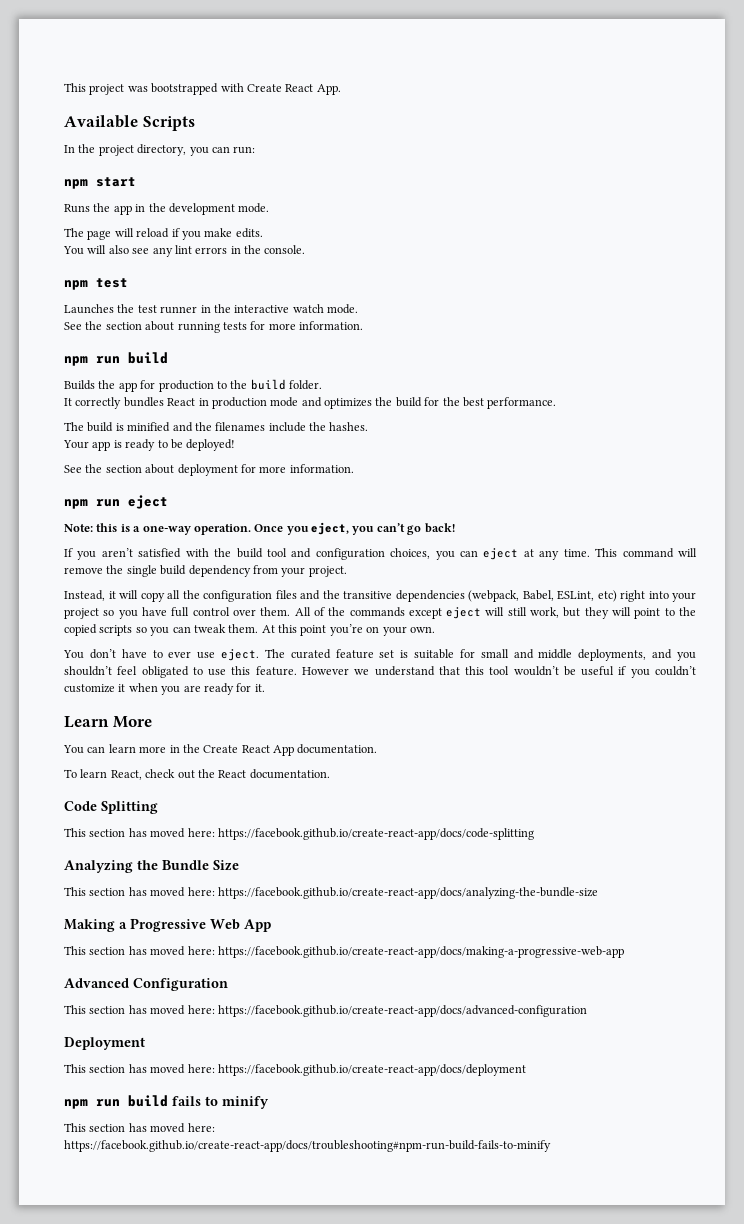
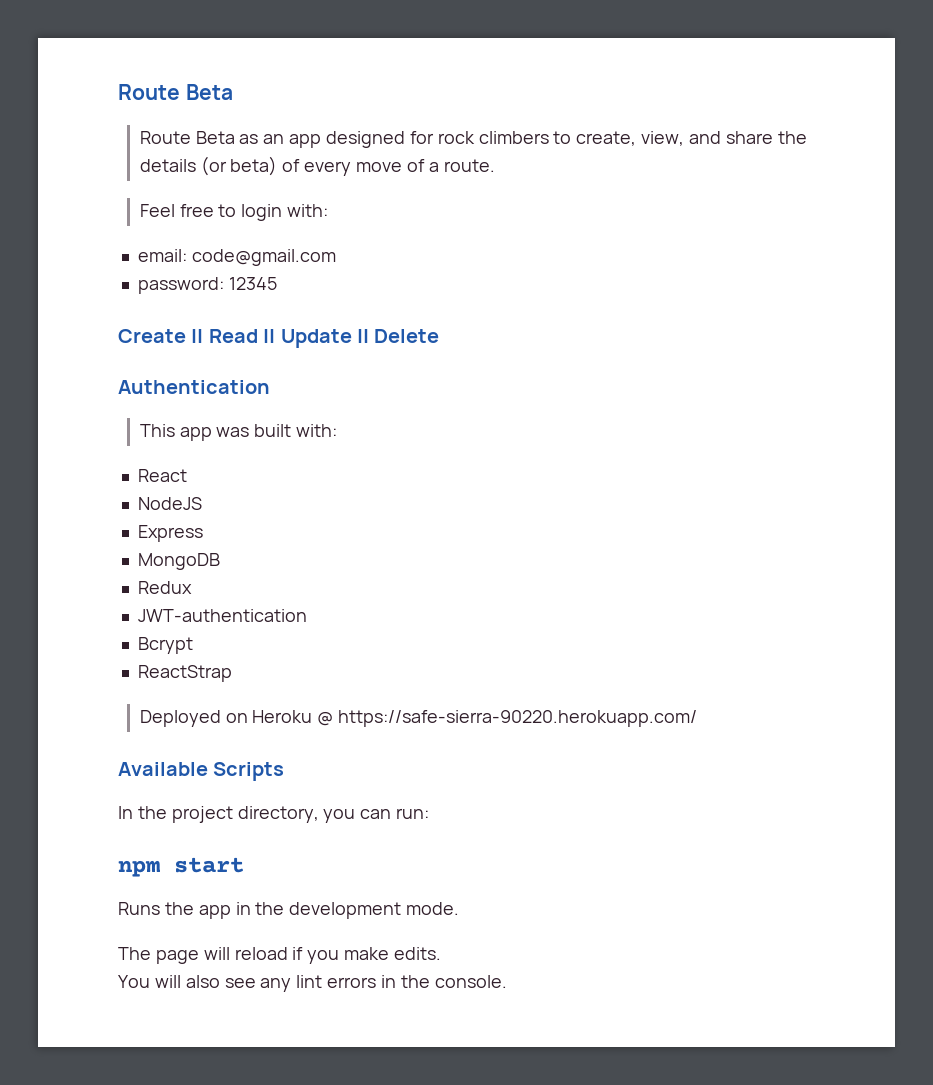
[64,83,341,95] This project was bootstrapped with Create React App. -> [118,84,233,100] [139,131,807,148] [139,156,495,176] [139,204,329,221] [137,249,336,266] [137,277,277,294] [118,329,440,348] [118,380,270,394] [139,424,338,441] [137,469,187,482] [137,497,202,510] [137,525,203,542] [137,553,220,570] [137,581,192,594] [137,609,307,622] [137,637,193,654] [137,665,232,682] [139,710,698,727] Route Beta // Route Beta as an app designed for rock climbers to create, view, and share the details (or beta) of every move of a route. // Feel free to login with: // email: code@gmail.com // password: 12345 // Create || Read || Update || Delete // Authentication // This app was built with: // React // NodeJS // Express // MongoDB // Redux // JWT-authentication // Bcrypt // ReactStrap // Deployed on Heroku @ https://safe-sierra-90220.herokuapp.com/
[64,278,128,290] [64,304,358,314] [64,321,363,333] [64,352,168,366] [64,379,322,392] [64,397,557,409] [64,422,369,432] [63,439,236,451] [64,464,354,476] [64,495,168,509] [64,522,455,535] [64,548,698,560] [64,565,347,577] [64,590,696,602] [64,607,697,619] [64,624,435,636] [63,649,697,661] [64,666,697,678] [64,683,265,695] [64,716,152,728] [63,744,378,756] [64,769,330,780] [64,801,158,814] [64,828,534,840] [64,860,239,873] [64,887,598,899] [64,918,271,932] [64,946,624,958] [64,978,228,991] [64,1005,587,1017] [64,1037,145,1050] [64,1064,526,1076] [64,1095,269,1109] [64,1123,215,1133] [64,1140,551,1152] // npm test // Launches the test runner in the interactive watch mode. // See the section about running tests for more information. // npm run build // Builds the app for production to the build folder. // It correctly bundles React in production mode and optimizes the build for the best performance. // The build is minified and the filenames include the hashes. // Your app is ready to be deployed! // See the section about deployment for more information. // npm run eject // Note: this is a one-way operation. Once you eject, you can’t go back! // If you aren’t satisfied with the build tool and configuration choices, you can eject at any time. This command will remove the single build dependency from your project. // Instead, it will copy all the configuration files and the transitive dependencies (webpack, Babel, ESLint, etc) right into your project so you have full control over them. All of the commands except eject will still work, but they will point to the copied scripts so you can tweak them. At this point you’re on your own. // You don’t have to ever use eject. The curated feature set is suitable for small and middle deployments, and you shouldn’t feel obligated to use this feature. However we understand that this tool wouldn’t be useful if you couldn’t customize it when you are ready for it. // Learn More // You can learn more in the Create React App documentation. // To learn React, check out the React documentation. // Code Splitting // This section has moved here: https://facebook.github.io/create-react-app/docs/code-splitting // Analyzing the Bundle Size // This section has moved here: https://facebook.github.io/create-react-app/docs/analyzing-the-bundle-size // Making a Progressive Web App // This section has moved here: https://facebook.github.io/create-react-app/docs/making-a-progressive-web-app // Advanced Configuration // This section has moved here: https://facebook.github.io/create-react-app/docs/advanced-configuration // Deployment // This section has moved here: https://facebook.github.io/create-react-app/docs/deployment // npm run build fails to minify // This section has moved here: https://facebook.github.io/create-react-app/docs/troubleshooting#npm-run-build-fails-to-minify -> (507, 981) none

